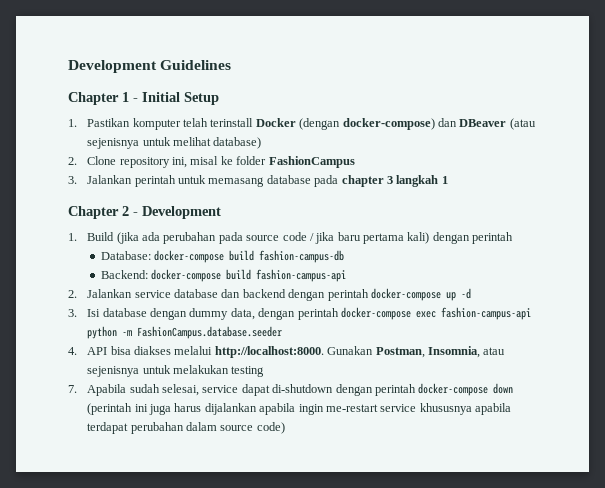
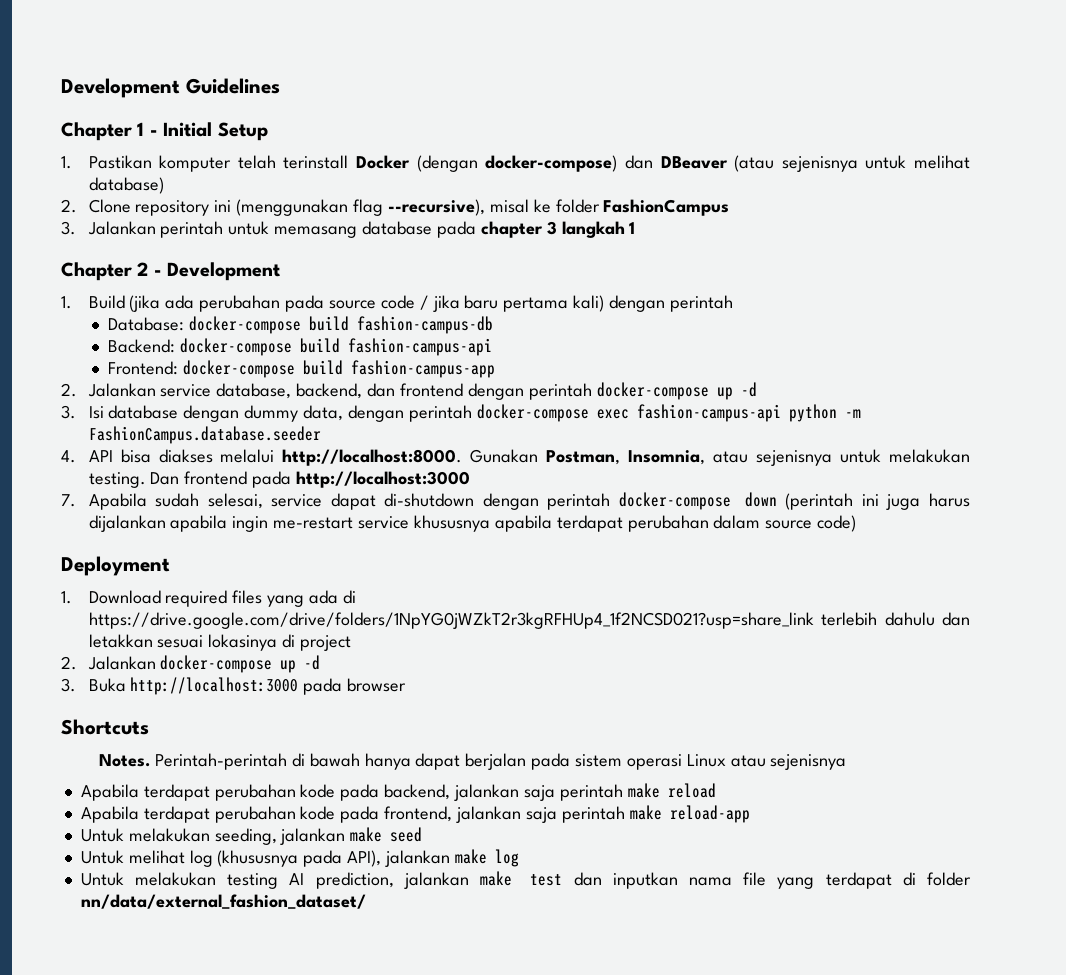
[172,157,188,168] ini, -> [214,199,485,216] ini (menggunakan flag --recursive),
(347, 275) none -> [108,360,496,378] // Frontend: docker-compose build fashion-campus-app
[174,289,286,298] database dan backend -> [216,383,463,399] database, backend, dan frontend
[231,366,265,377] testing -> [88,471,471,488] testing. Dan frontend pada http://localhost:3000
(285, 428) none -> [61,556,170,576] [61,590,356,607] [88,612,970,629] [88,634,352,651] [61,655,321,673] [61,677,407,695] [61,719,149,735] [99,753,847,770] [80,783,716,801] [80,805,750,823] [80,827,423,845] [80,849,519,867] [80,871,971,889] [80,894,366,909] // Deployment // 1. Download required files yang ada di https://drive.google.com/drive/folders/1NpYG0jWZkT2r3kgRFHUp4_1f2NCSD021?usp=share_link terlebih dahulu dan letakkan sesuai lokasinya di project // 2. Jalankan docker-compose up -d // 3. Buka http://localhost:3000 pada browser // Shortcuts // Notes. Perintah-perintah di bawah hanya dapat berjalan pada sistem operasi Linux atau sejenisnya // Apabila terdapat perubahan kode pada backend, jalankan saja perintah make reload // Apabila terdapat perubahan kode pada frontend, jalankan saja perintah make reload-app // Untuk melakukan seeding, jalankan make seed // Untuk melihat log (khususnya pada API), jalankan make log // Untuk melakukan testing AI prediction, jalankan make test dan inputkan nama file yang terdapat di folder nn/data/external_fashion_dataset/

